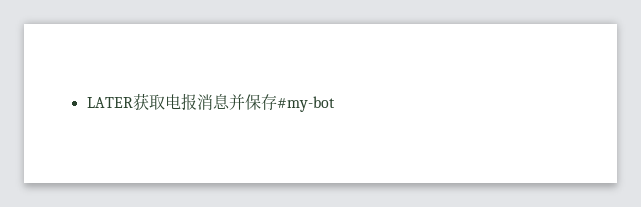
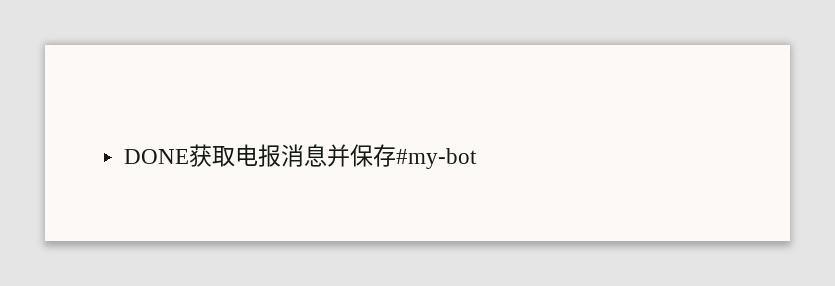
[86,97,133,108] LATER -> [124,149,190,164] DONE

